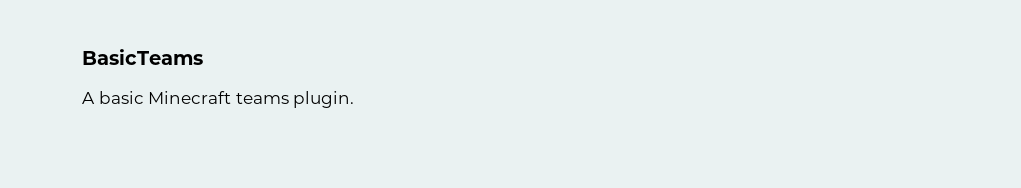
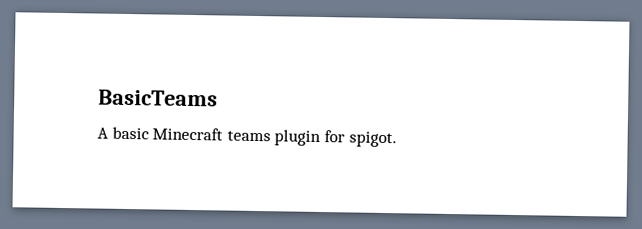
[293,91,355,108] plugin. -> [274,129,397,148] plugin for spigot.

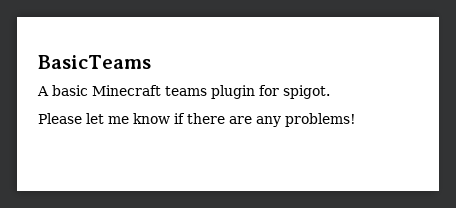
(397, 139) none -> [38,113,356,127] // Please let me know if there are any problems!

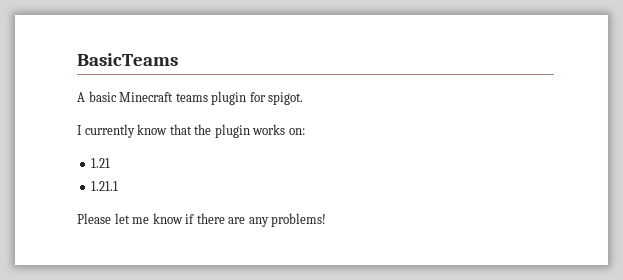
(330, 92) none -> [77,124,305,138] [91,158,111,168] [91,181,119,191] // I currently know that the plugin works on: // 1.21 // 1.21.1

